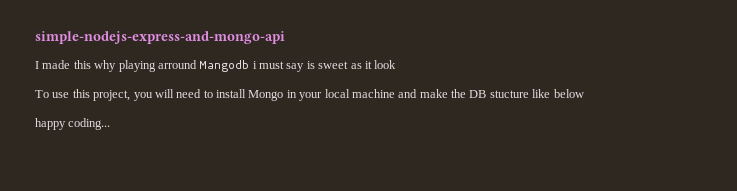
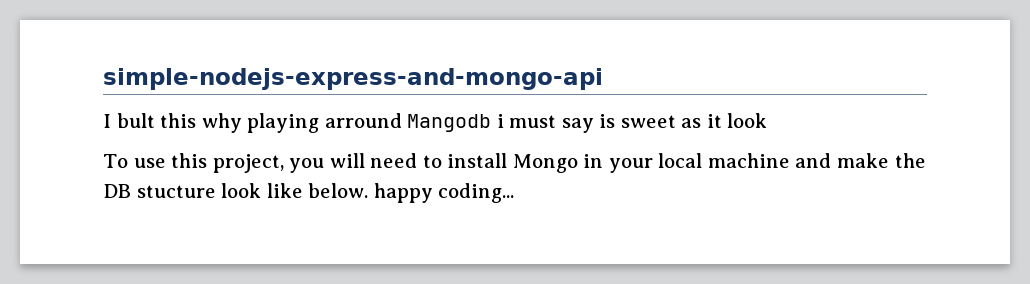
[42,60,71,69] made -> [116,113,155,128] bult
[532,89,584,98] like below // -> [221,183,369,198] look like below.

